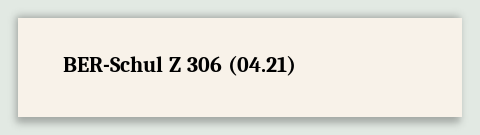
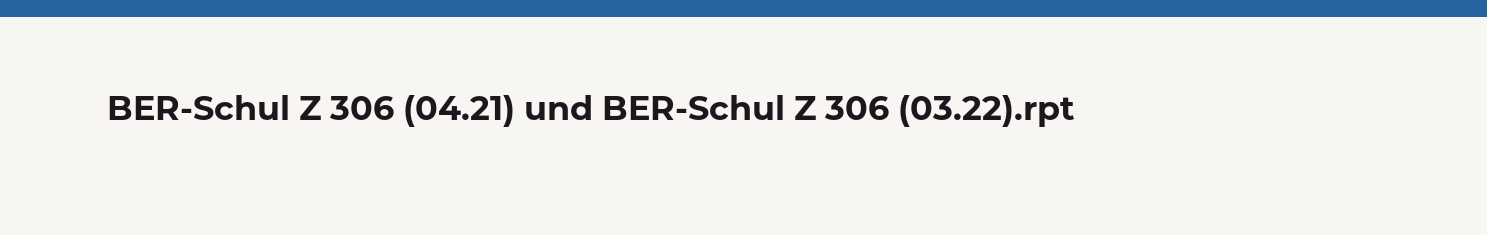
(296, 65) none -> [524,95,1076,127] und BER-Schul Z 306 (03.22).rpt

